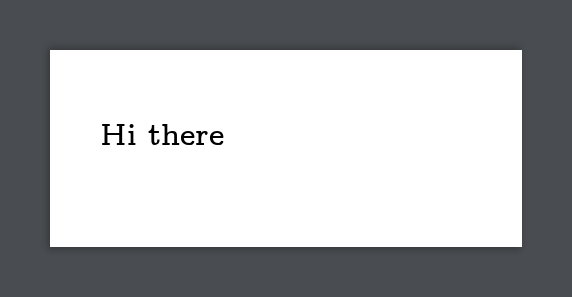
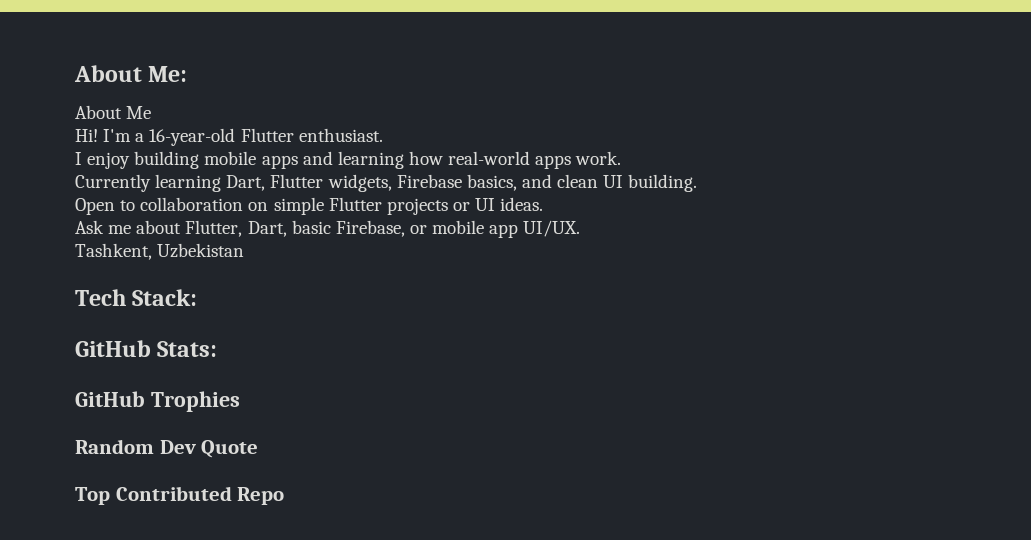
[100,124,224,145] Hi there -> [74,65,188,82] [75,105,152,119] [75,128,383,146] [75,151,622,169] [75,174,698,192] [75,197,544,215] [75,220,581,238] [75,243,245,260] [75,289,198,306] [75,340,218,357] [75,391,240,412] [75,439,259,458] [75,486,285,505] About Me: // About Me // Hi! I'm a 16-year-old Flutter enthusiast. // I enjoy building mobile apps and learning how real-world apps work. // Currently learning Dart, Flutter widgets, Firebase basics, and clean UI building. // Open to collaboration on simple Flutter projects or UI ideas. // Ask me about Flutter, Dart, basic Firebase, or mobile app UI/UX. // Tashkent, Uzbekistan // Tech Stack: // GitHub Stats: // GitHub Trophies // Random Dev Quote // Top Contributed Repo

